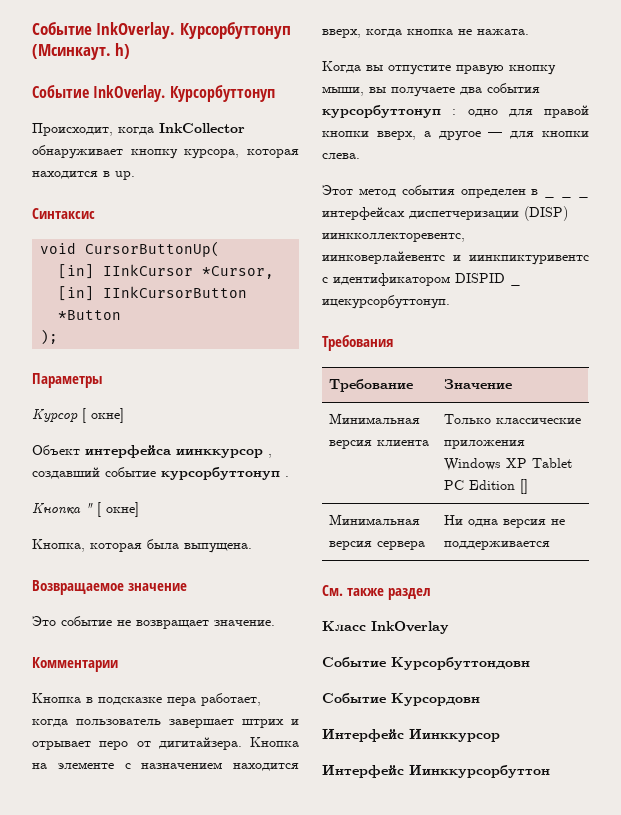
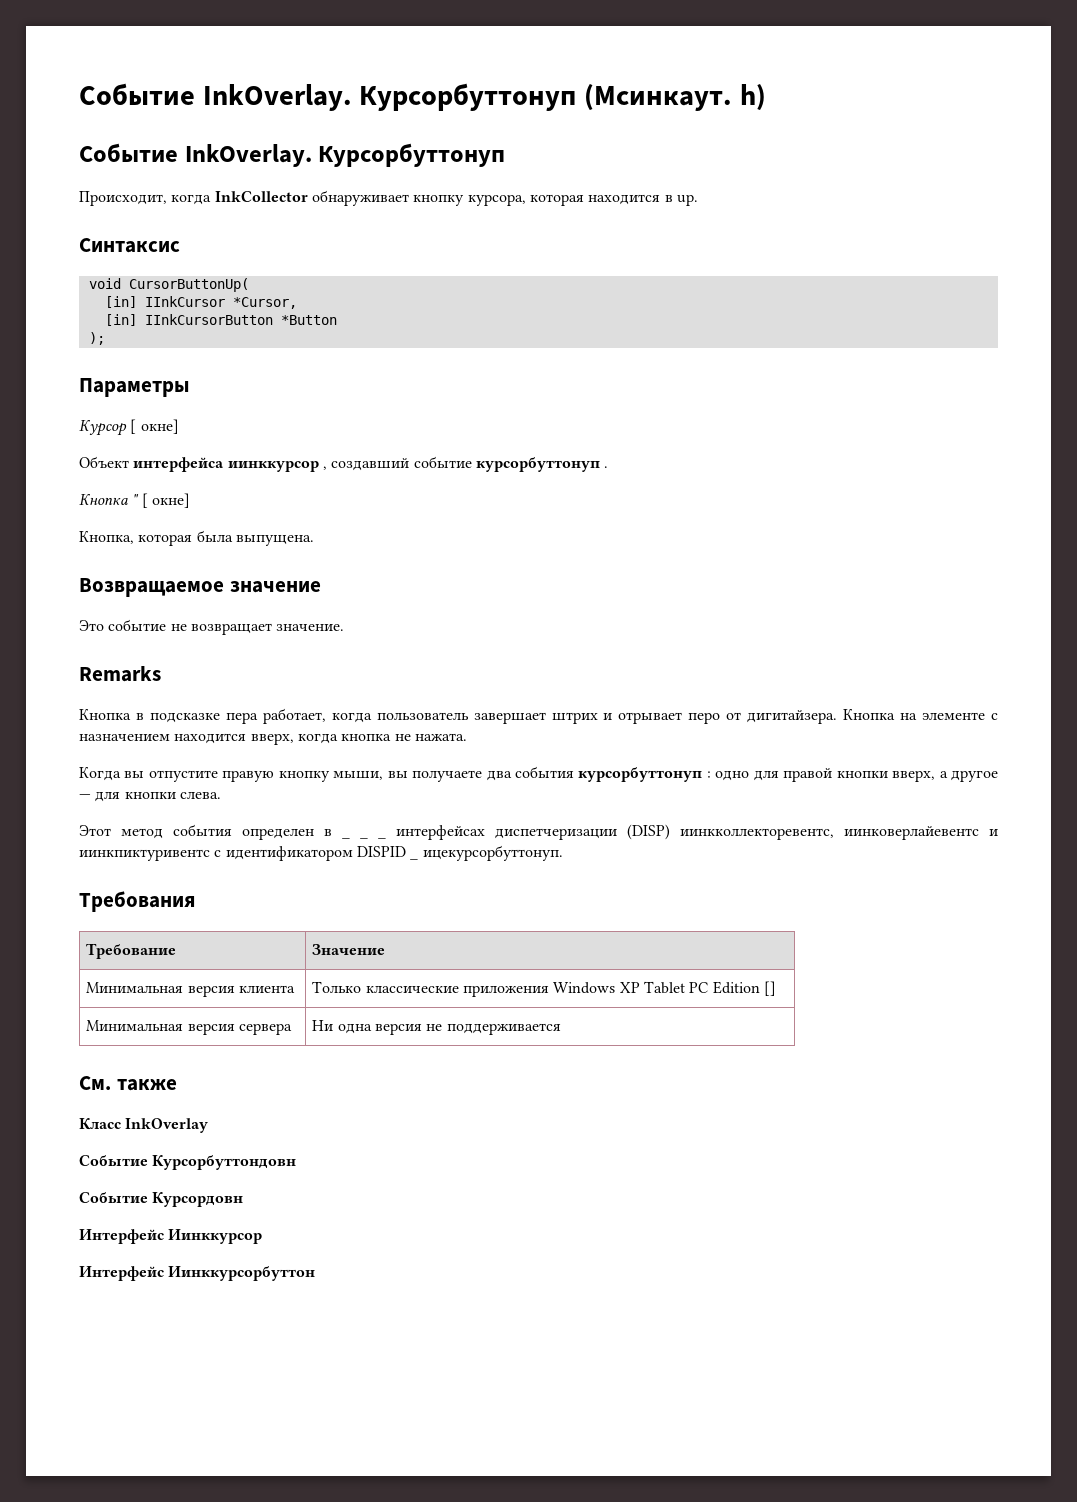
[32,657,118,672] Комментарии -> [79,666,161,682] Remarks
[388,588,432,600] раздел -> (177, 1085) none

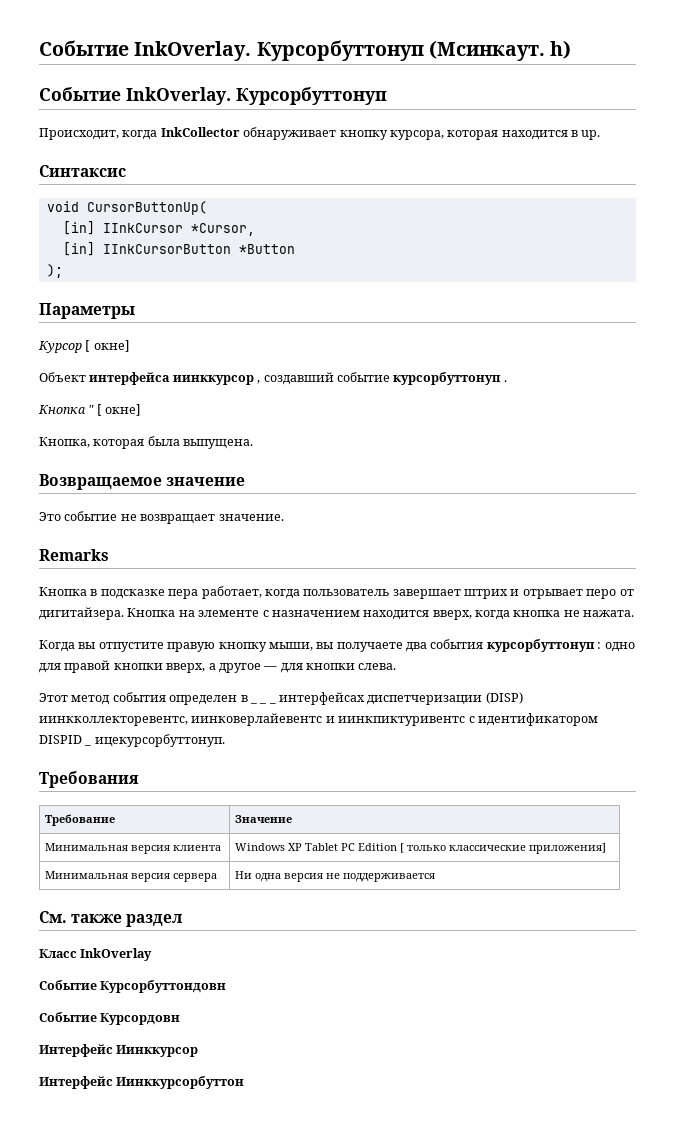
[312,981,550,997] Только классические приложения -> (221, 848) none
[764,981,777,996] [] -> [399,843,606,854] [ только классические приложения]
(177, 1085) none -> [126,914,183,927] раздел

